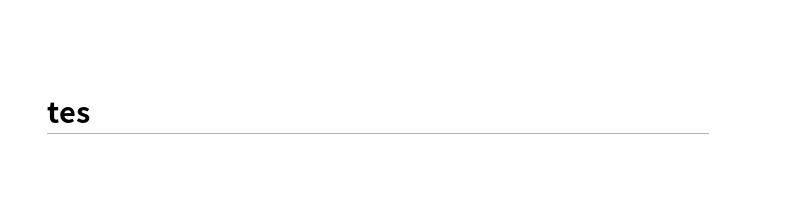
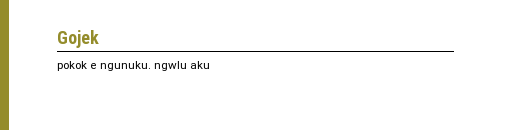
[47,102,90,123] tes -> [57,30,99,48] [57,61,211,71] Gojek // pokok e ngunuku. ngwlu aku

